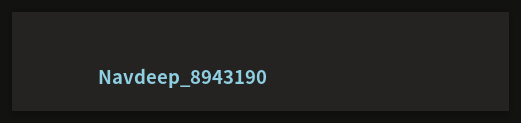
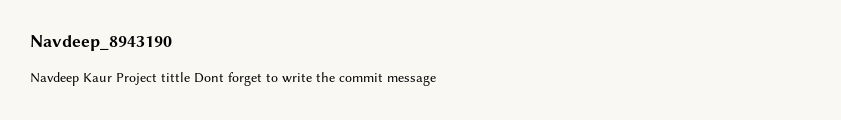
(267, 78) none -> [30,72,436,86] // Navdeep Kaur Project tittle Dont forget to write the commit message

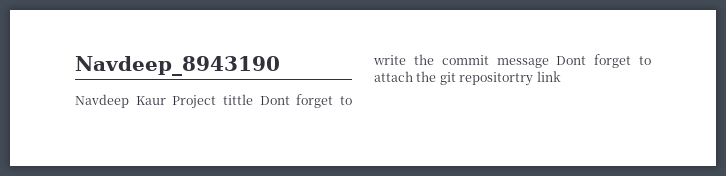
(436, 80) none -> [556,54,651,68] [374,71,561,86] Dont forget to attach the git repositortry link

